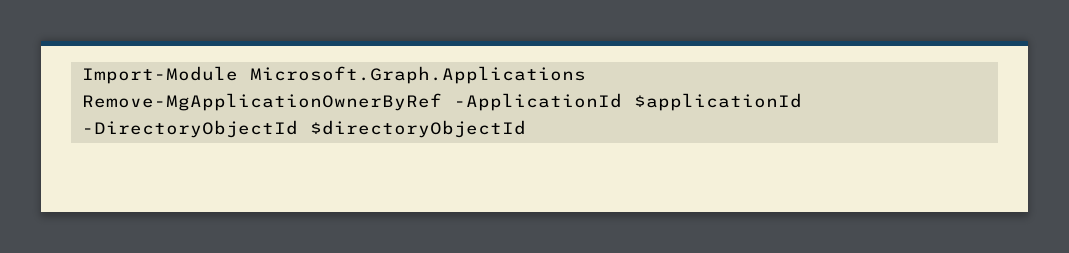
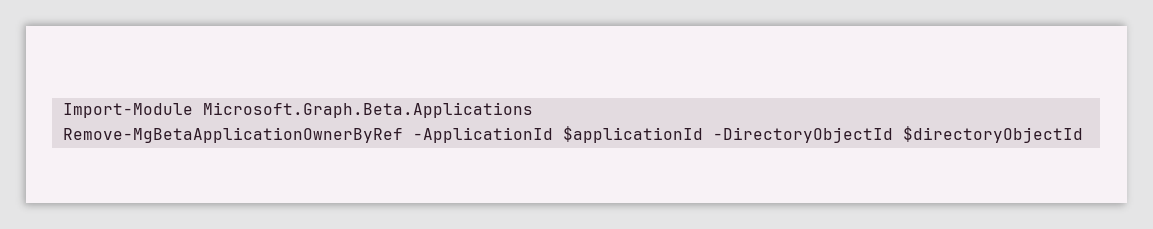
[249,66,586,84] [81,93,442,111] Microsoft.Graph.Applications // Remove-MgApplicationOwnerByRef -> [202,102,533,118] [62,127,403,143] Microsoft.Graph.Beta.Applications // Remove-MgBetaApplicationOwnerByRef

